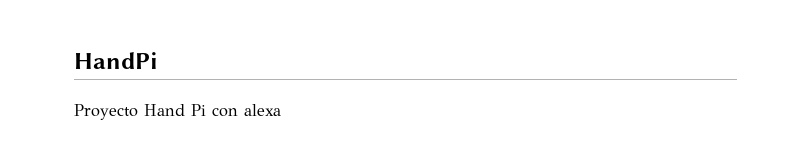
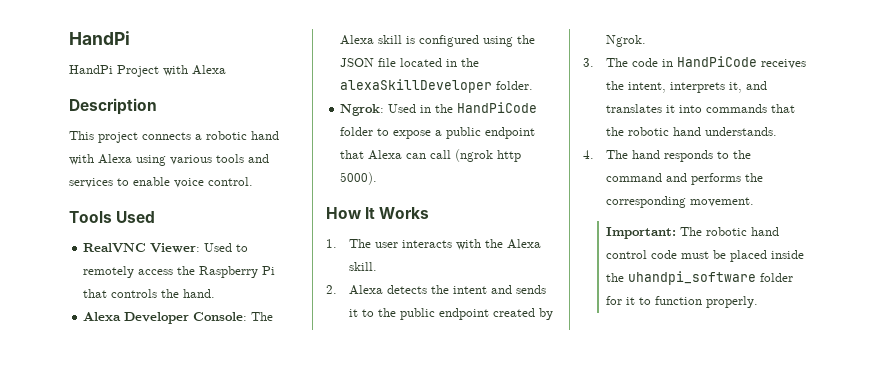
[74,104,281,120] Proyecto Hand Pi con alexa -> [69,65,226,77] [69,98,157,115] [69,131,279,143] [69,154,269,166] [69,177,253,188] [69,211,156,223] [83,243,249,253] [83,266,276,278] [83,289,216,298] [83,312,274,324] [340,35,536,47] [340,58,480,67] [340,79,534,93] [340,102,538,116] [340,127,536,139] [340,149,522,162] [340,172,378,185] [326,207,430,219] [326,239,542,250] [349,262,378,271] [326,285,547,295] [349,308,554,320] [606,35,647,47] [583,56,807,69] [606,81,768,93] [606,104,796,113] [606,127,778,136] [583,150,752,162] [606,173,764,185] [606,196,755,208] [606,227,780,239] [606,250,805,262] [606,271,794,285] [606,296,759,308] HandPi Project with Alexa // Description // This project connects a robotic hand with Alexa using various tools and services to enable voice control. // Tools Used // RealVNC Viewer: Used to remotely access the Raspberry Pi that controls the hand. // Alexa Developer Console: The Alexa skill is configured using the JSON file located in the alexaSkillDeveloper folder. // Ngrok: Used in the HandPiCode folder to expose a public endpoint that Alexa can call (ngrok http 5000). // How It Works // 1. The user interacts with the Alexa skill. // 2. Alexa detects the intent and sends it to the public endpoint created by Ngrok. // 3. The code in HandPiCode receives the intent, interprets it, and translates it into commands that the robotic hand understands. // 4. The hand responds to the command and performs the corresponding movement. // Important: The robotic hand control code must be placed inside the uhandpi_software folder for it to function properly.

